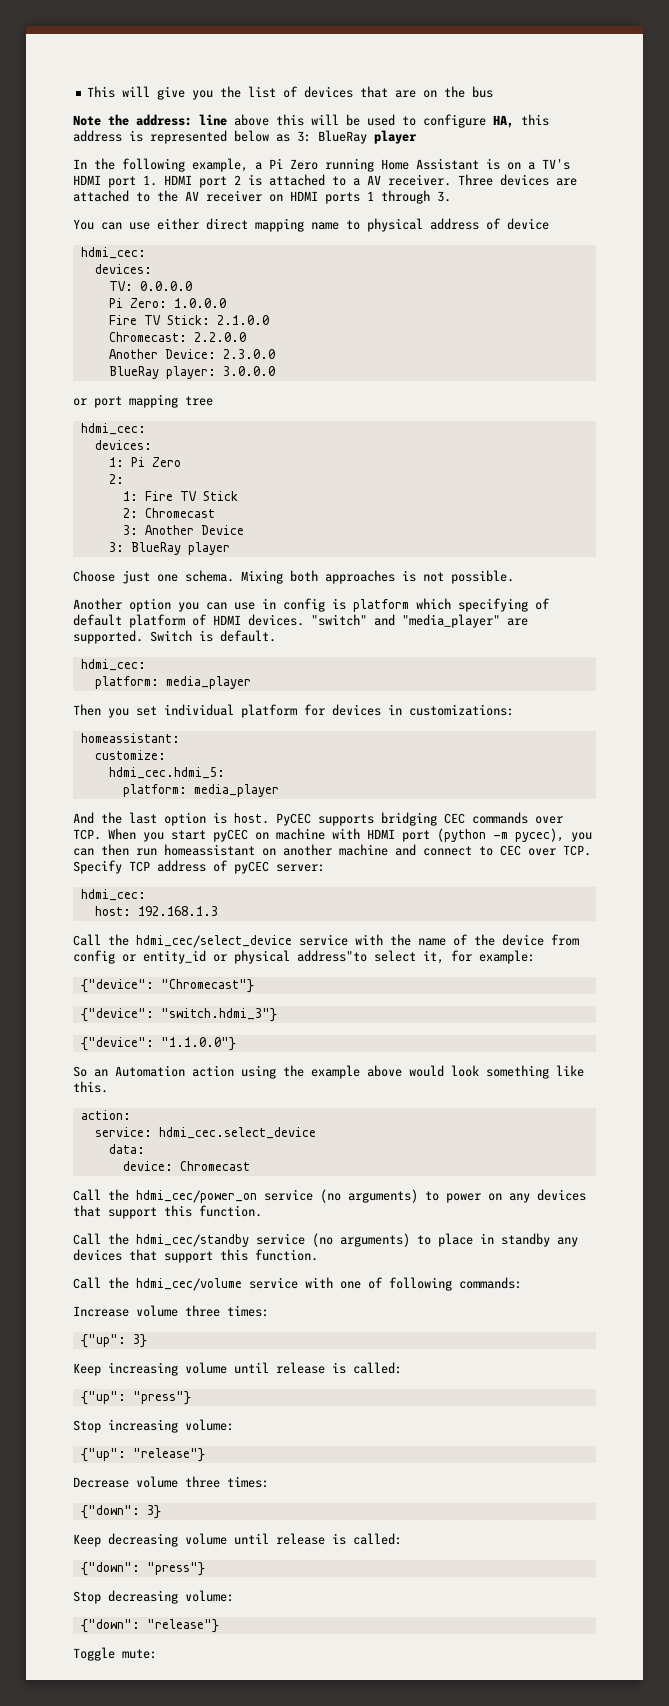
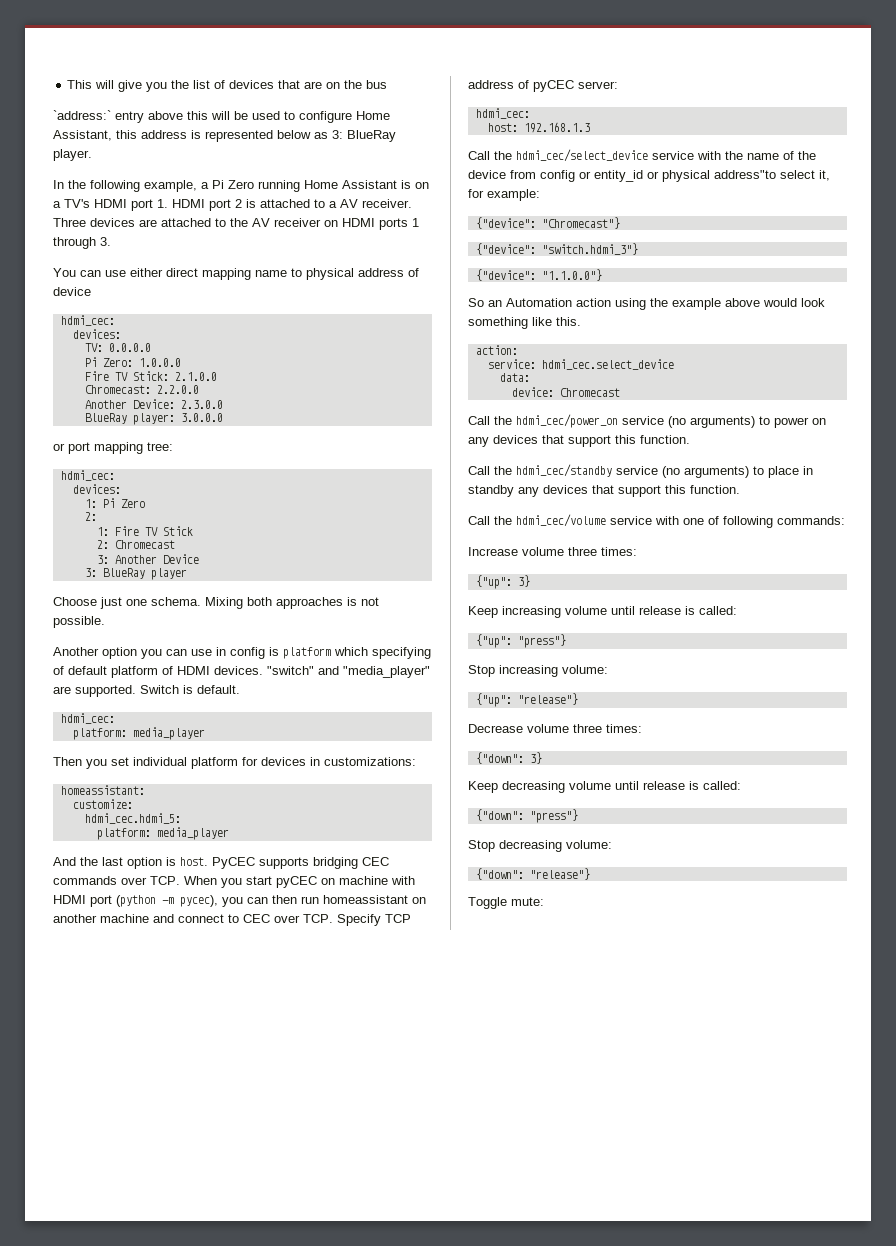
[73,114,227,126] Note the address: line -> [53,110,144,123] `address:` entry
[493,115,514,128] HA, -> [356,111,390,120] [53,130,112,141] Home Assistant,
[374,130,417,144] player -> [53,149,92,161] player.
[185,396,213,406] tree -> [147,442,173,451] tree:

